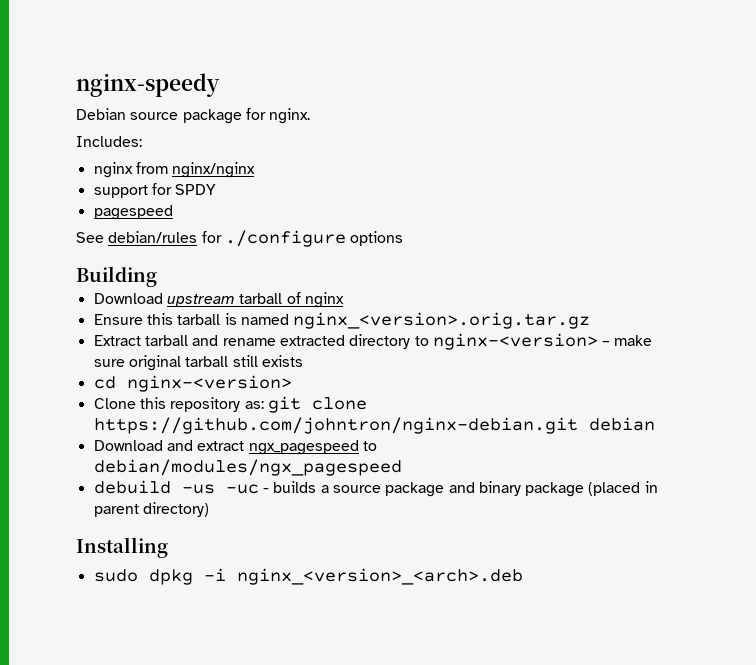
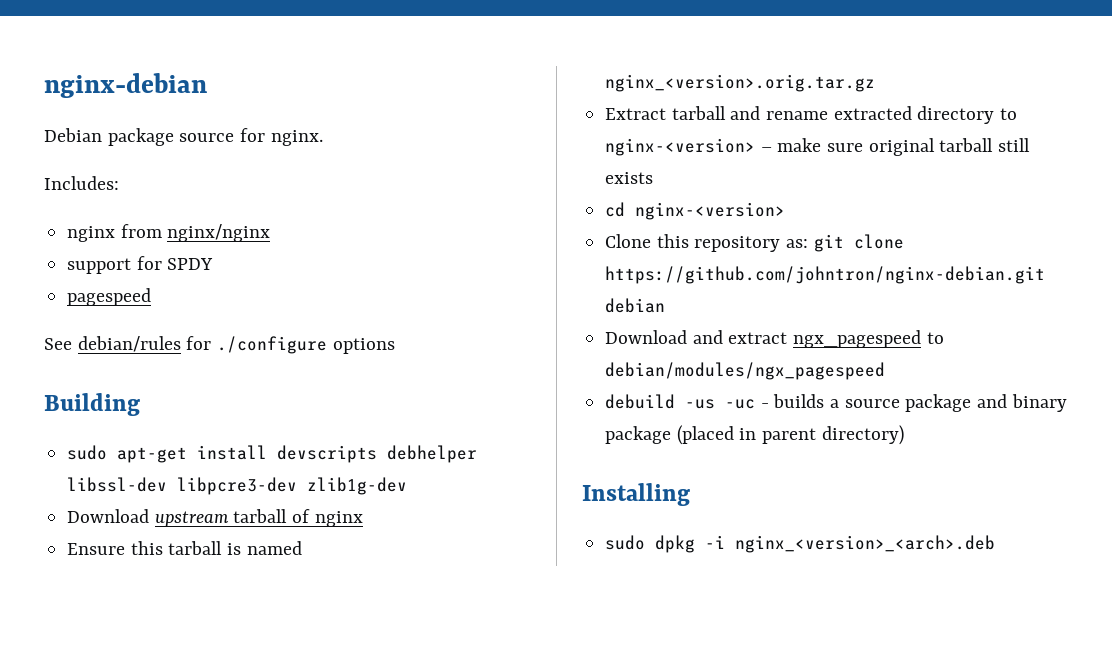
[76,73,220,97] nginx-speedy -> [44,73,207,98] nginx-debian
[130,109,242,124] source package -> [107,128,235,146] package source
(157, 276) none -> [67,445,478,463] [67,477,408,495] // sudo apt-get install devscripts debhelper libssl-dev libpcre3-dev zlib1g-dev

